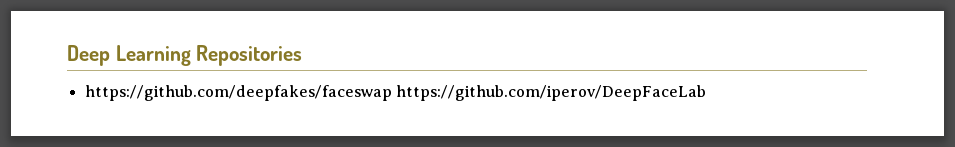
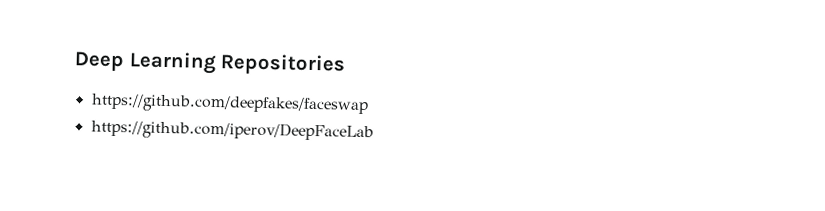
(392, 93) none -> (369, 104) //

